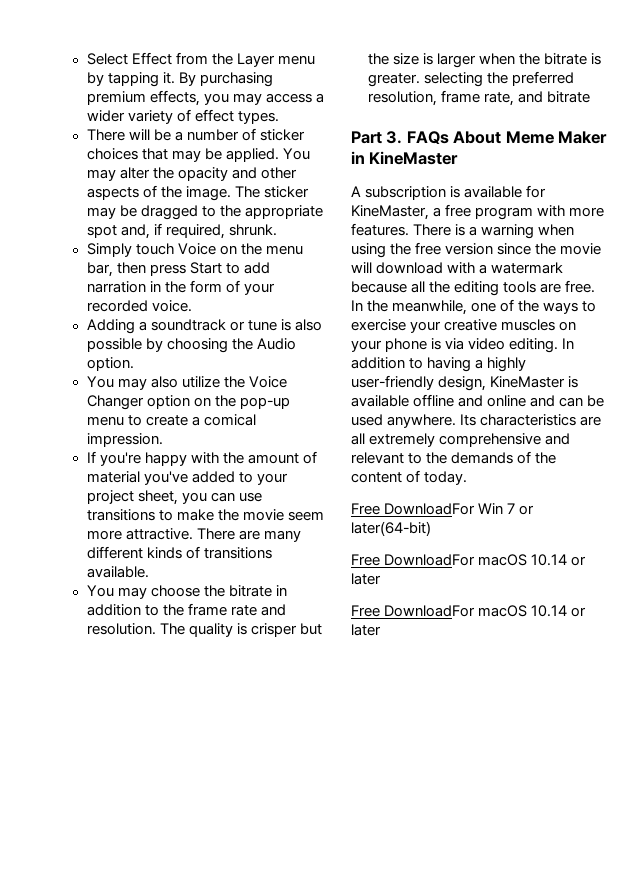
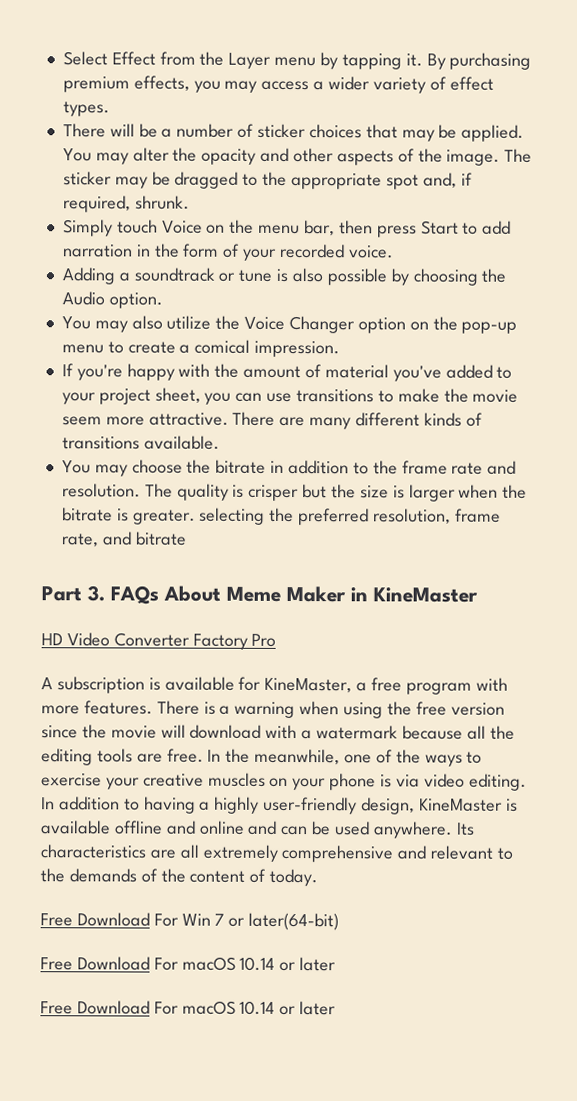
(459, 158) none -> [41,632,277,650] // HD Video Converter Factory Pro
[384,503,476,515] DownloadFor -> [76,912,179,927] Download For
[384,554,476,566] DownloadFor -> [76,956,179,971] Download For
[384,605,476,617] DownloadFor -> [76,1000,179,1015] Download For

